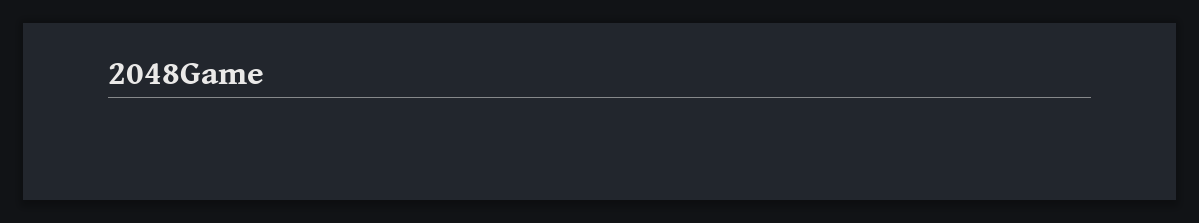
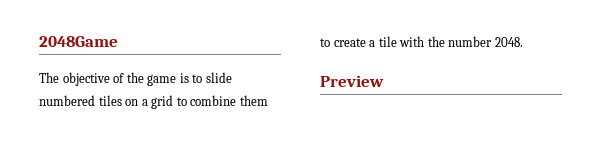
(264, 73) none -> [39,72,232,86] [39,95,268,109] [320,36,523,47] [320,75,384,87] // The objective of the game is to slide numbered tiles on a grid to combine them to create a tile with the number 2048. // Preview

